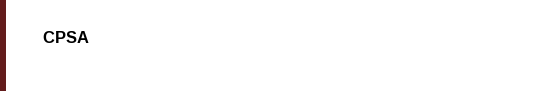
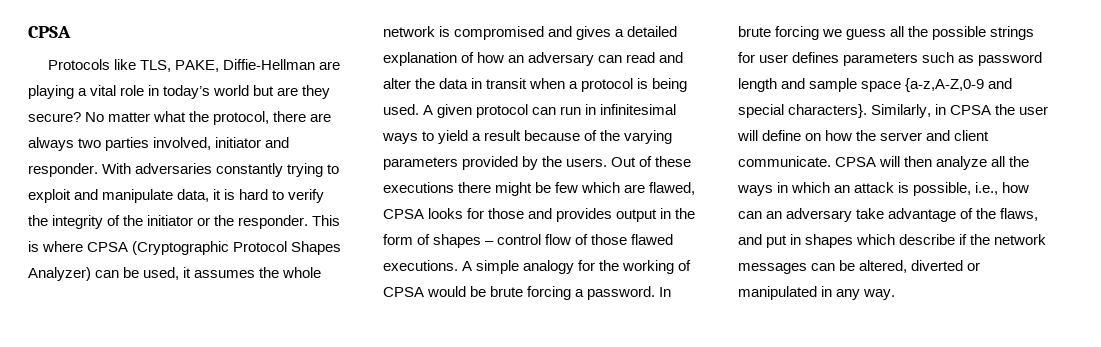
[43,31,89,43] CPSA -> [28,26,71,38] [47,59,341,72] [28,85,331,99] [28,111,332,125] [28,137,290,151] [28,163,340,177] [28,189,325,203] [28,215,341,229] [28,241,342,255] [28,267,322,281] [383,26,678,40] [383,52,684,66] [383,78,688,92] [383,104,677,118] [382,130,673,144] [383,156,692,170] [383,182,696,196] [383,208,696,222] [383,234,674,248] [383,260,692,274] [383,286,672,300] [738,26,1035,40] [738,52,1043,66] [738,78,1013,92] [738,104,1049,118] [737,130,990,141] [738,156,1030,170] [737,182,1030,196] [738,208,1039,222] [738,234,1047,248] [738,260,981,274] [738,286,896,300] CPSA // Protocols like TLS, PAKE, Diffie-Hellman are playing a vital role in today’s world but are they secure? No matter what the protocol, there are always two parties involved, initiator and responder. With adversaries constantly trying to exploit and manipulate data, it is hard to verify the integrity of the initiator or the responder. This is where CPSA (Cryptographic Protocol Shapes Analyzer) can be used, it assumes the whole network is compromised and gives a detailed explanation of how an adversary can read and alter the data in transit when a protocol is being used. A given protocol can run in infinitesimal ways to yield a result because of the varying parameters provided by the users. Out of these executions there might be few which are flawed, CPSA looks for those and provides output in the form of shapes – control flow of those flawed executions. A simple analogy for the working of CPSA would be brute forcing a password. In brute forcing we guess all the possible strings for user defines parameters such as password length and sample space {a-z,A-Z,0-9 and special characters}. Similarly, in CPSA the user will define on how the server and client communicate. CPSA will then analyze all the ways in which an attack is possible, i.e., how can an adversary take advantage of the flaws, and put in shapes which describe if the network messages can be altered, diverted or manipulated in any way.

